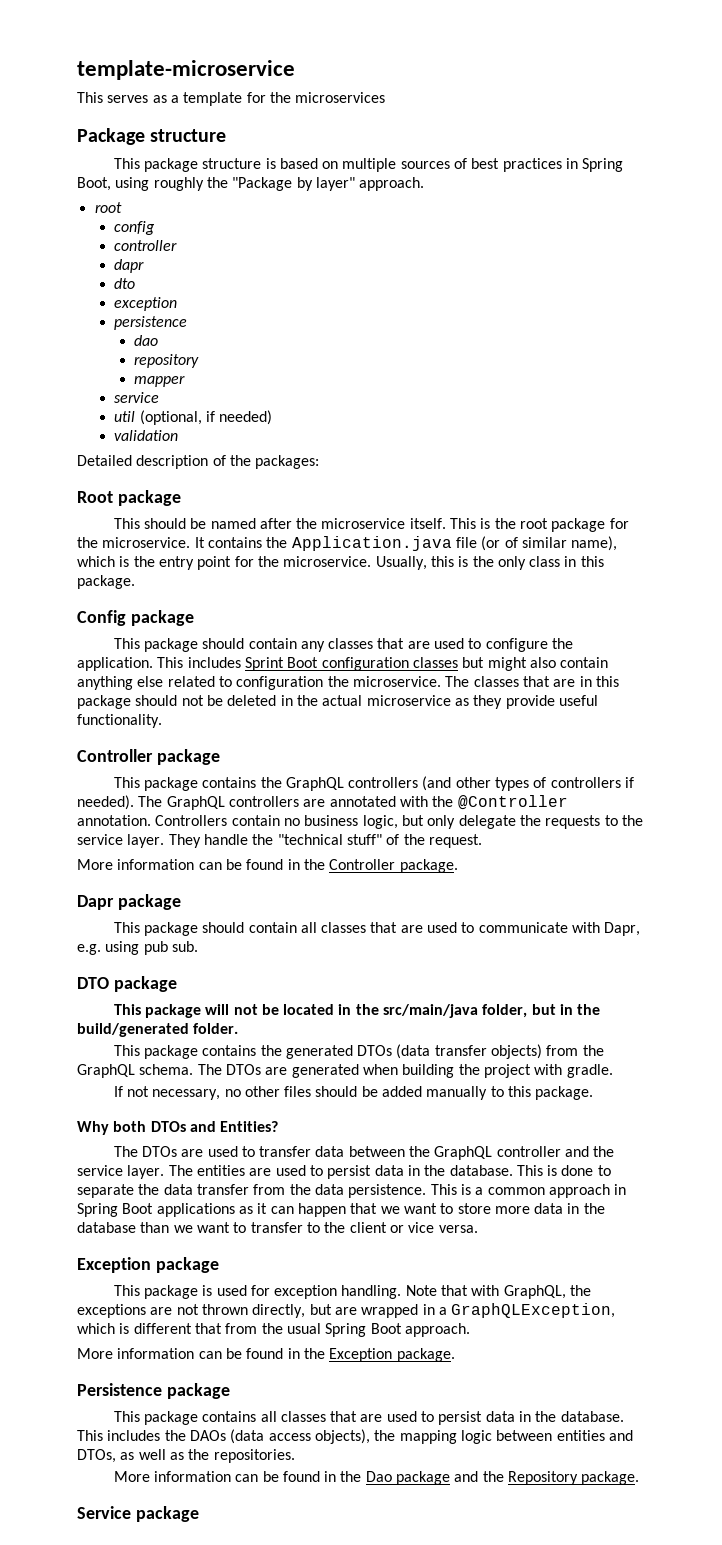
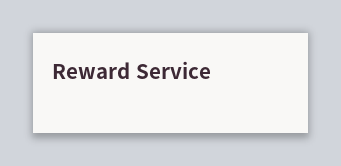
[77,60,295,80] [77,92,386,106] [77,128,227,145] [113,158,624,172] [77,177,425,191] [94,202,122,213] [114,221,156,235] [114,240,178,251] [114,259,145,273] [114,278,136,289] [114,297,178,311] [114,316,188,330] [134,335,159,346] [134,354,200,368] [134,376,186,387] [114,392,160,403] [114,410,273,425] [114,430,179,441] [77,455,320,469] [77,490,181,506] [113,518,629,532] [77,536,618,551] [77,556,604,570] [77,575,135,589] [77,610,194,626] [113,638,574,652] [77,657,609,671] [77,676,619,690] [77,695,598,709] [77,714,162,728] [77,749,220,765] [113,776,635,791] [77,795,568,810] [77,815,643,829] [77,834,482,848] [77,859,458,873] [77,894,181,910] [113,922,641,936] [77,941,198,955] [77,976,177,992] [113,1004,601,1018] [77,1023,239,1037] [113,1044,604,1059] [77,1064,613,1078] [113,1086,594,1100] [77,1121,279,1135] [113,1146,615,1160] [77,1165,611,1179] [77,1184,627,1198] [77,1203,605,1217] [77,1222,478,1233] [77,1257,219,1273] [113,1285,592,1299] [77,1303,616,1318] [77,1323,470,1337] [77,1348,455,1362] [77,1383,230,1399] [113,1411,624,1425] [77,1429,633,1444] [77,1449,295,1463] [113,1471,640,1485] [77,1506,199,1522] template-microservice // This serves as a template for the microservices // Package structure // This package structure is based on multiple sources of best practices in Spring Boot, using roughly the "Package by layer" approach. // root // config // controller // dapr // dto // exception // persistence // dao // repository // mapper // service // util (optional, if needed) // validation // Detailed description of the packages: // Root package // This should be named after the microservice itself. This is the root package for the microservice. It contains the Application.java file (or of similar name), which is the entry point for the microservice. Usually, this is the only class in this package. // Config package // This package should contain any classes that are used to configure the application. This includes Sprint Boot configuration classes but might also contain anything else related to configuration the microservice. The classes that are in this package should not be deleted in the actual microservice as they provide useful functionality. // Controller package // This package contains the GraphQL controllers (and other types of controllers if needed). The GraphQL controllers are annotated with the @Controller annotation. Controllers contain no business logic, but only delegate the requests to the service layer. They handle the "technical stuff" of the request. // More information can be found in the Controller package. // Dapr package // This package should contain all classes that are used to communicate with Dapr, e.g. using pub sub. // DTO package // This package will not be located in the src/main/java folder, but in the build/generated folder. // This package contains the generated DTOs (data transfer objects) from the GraphQL schema. The DTOs are generated when building the project with gradle. // If not necessary, no other files should be added manually to this package. // Why both DTOs and Entities? // The DTOs are used to transfer data between the GraphQL controller and the service layer. The entities are used to persist data in the database. This is done to separate the data transfer from the data persistence. This is a common approach in Spring Boot applications as it can happen that we want to store more data in the database than we want to transfer to the client or vice versa. // Exception package // This package is used for exception handling. Note that with GraphQL, the exceptions are not thrown directly, but are wrapped in a GraphQLException, which is different that from the usual Spring Boot approach. // More information can be found in the Exception package. // Persistence package // This package contains all classes that are used to persist data in the database. This includes the DAOs (data access objects), the mapping logic between entities and DTOs, as well as the repositories. // More information can be found in the Dao package and the Repository package. // Service package -> [52,61,211,79] Reward Service

